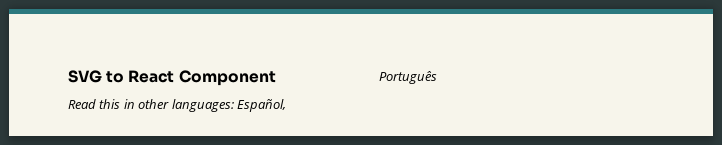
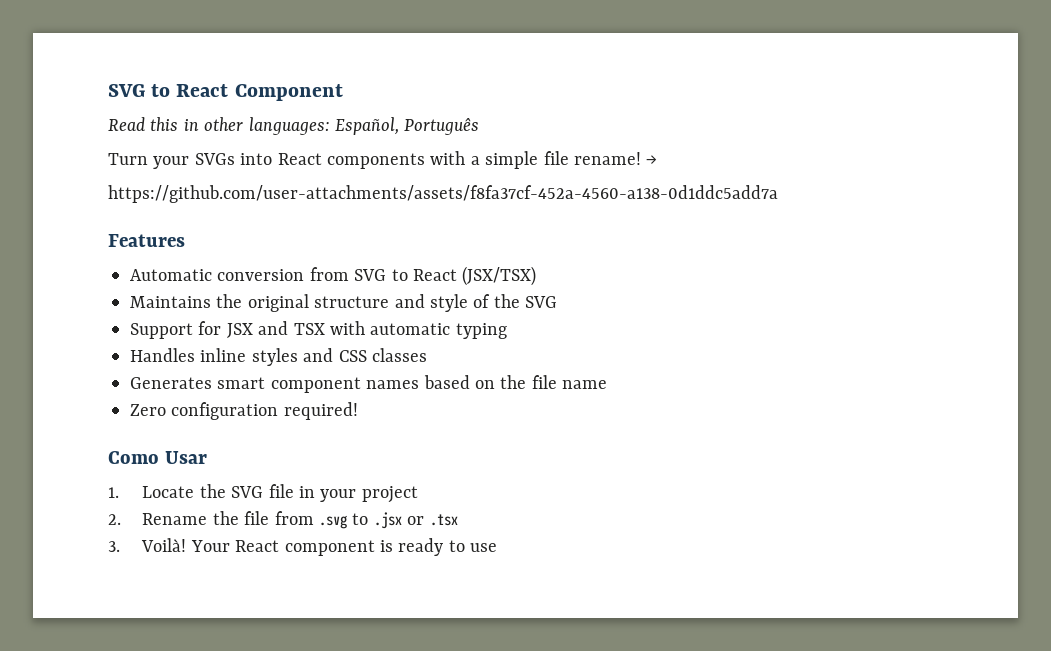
(437, 77) none -> [108,151,658,169] [108,185,778,203] [108,234,185,247] [130,266,537,286] [130,294,558,312] [130,321,507,339] [130,348,427,366] [130,375,608,393] [130,402,358,420] [108,451,207,464] [108,484,418,503] [108,511,458,529] [108,538,498,556] // Turn your SVGs into React components with a simple file rename! → // https://github.com/user-attachments/assets/f8fa37cf-452a-4560-a138-0d1ddc5add7a // Features // Automatic conversion from SVG to React (JSX/TSX) // Maintains the original structure and style of the SVG // Support for JSX and TSX with automatic typing // Handles inline styles and CSS classes // Generates smart component names based on the file name // Zero configuration required! // Como Usar // 1. Locate the SVG file in your project // 2. Rename the file from .svg to .jsx or .tsx // 3. Voilà! Your React component is ready to use

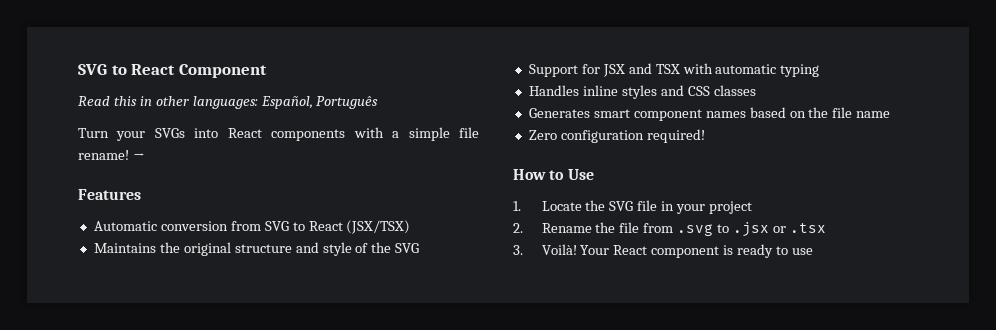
[108,185,778,203] // https://github.com/user-attachments/assets/f8fa37cf-452a-4560-a138-0d1ddc5add7a -> (145, 156) none
[108,451,207,464] Como Usar -> [513,169,594,180] How to Use

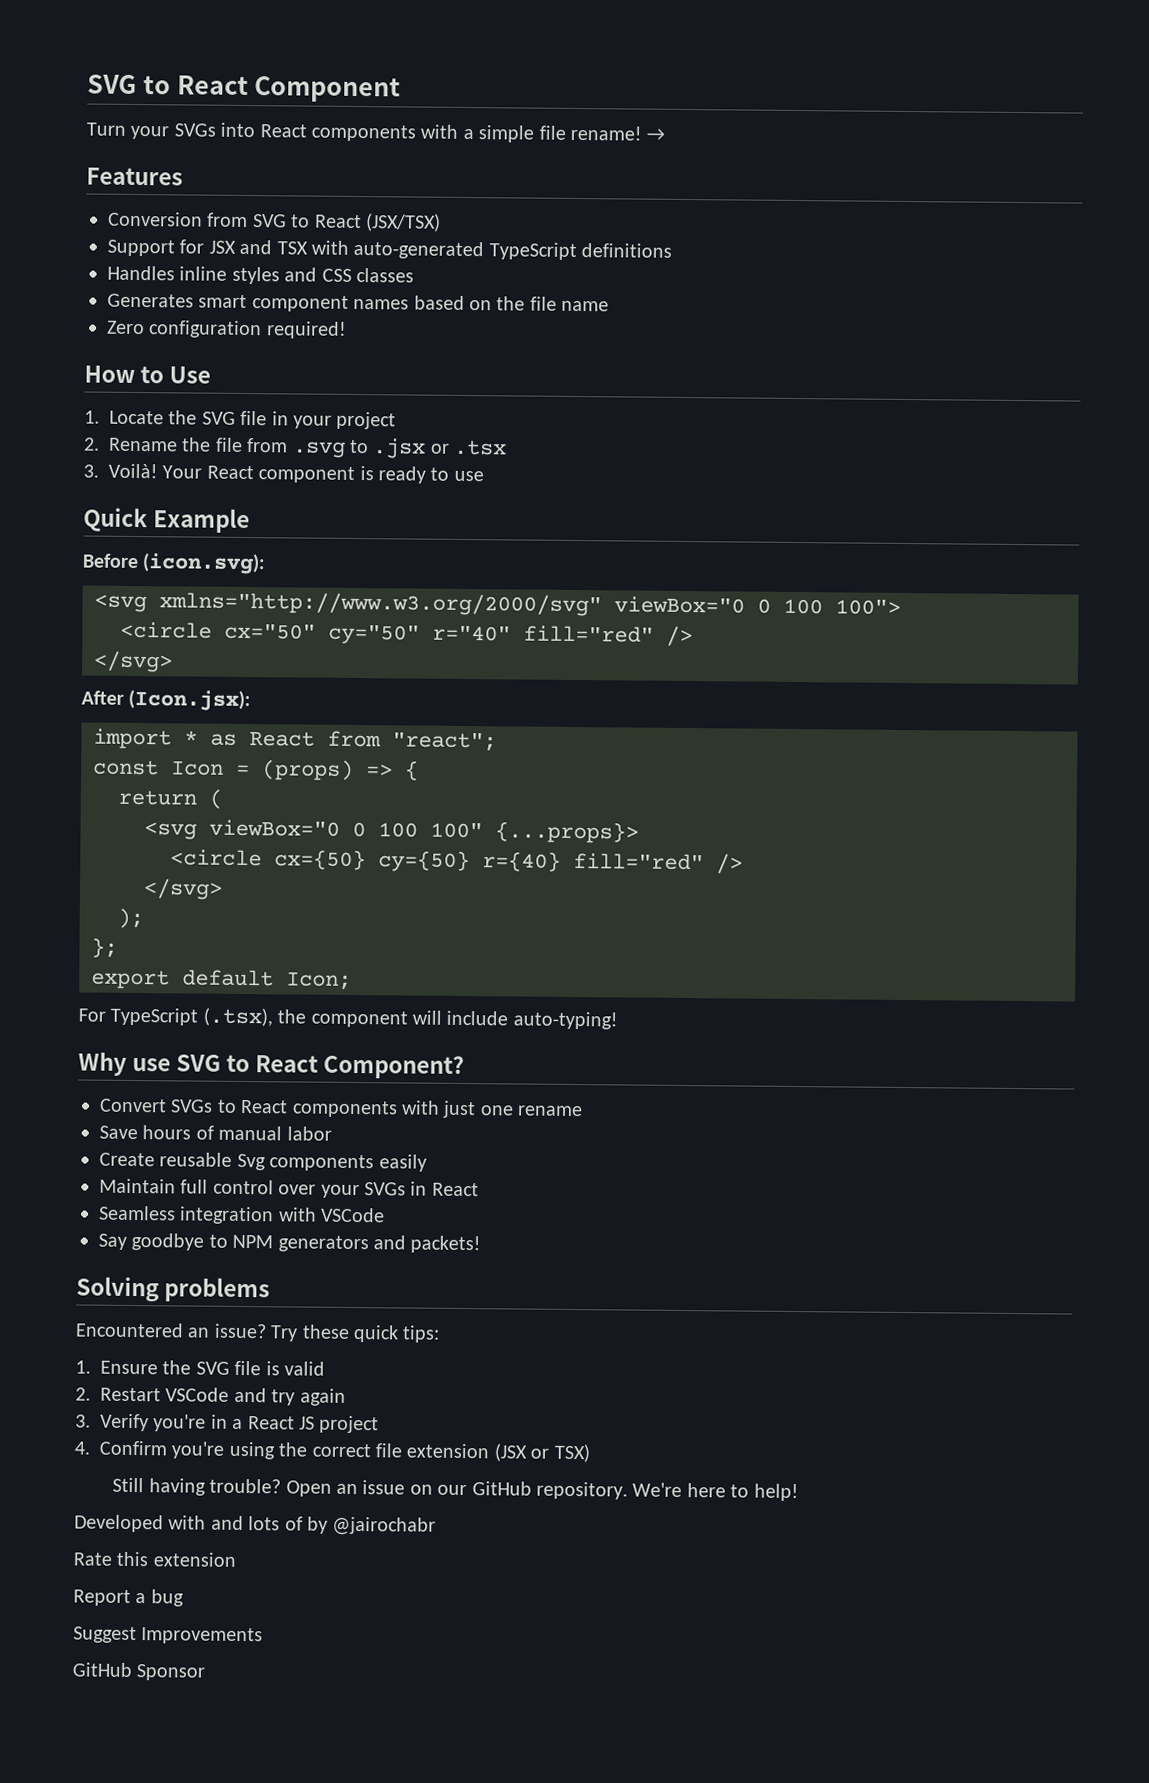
[78,96,379,109] // Read this in other languages: Español, Português -> (402, 89) none
[93,221,228,231] Automatic conversion -> [108,211,203,227] Conversion
[93,242,420,256] // Maintains the original structure and style of the SVG -> (441, 222) none
[715,64,820,77] automatic typing -> [353,240,673,260] auto-generated TypeScript definitions
(813, 251) none -> [83,507,251,534] [82,553,267,575] [94,591,901,617] [120,621,693,647] [93,650,173,673] [81,689,252,712] [93,728,497,752] [93,759,419,781] [118,788,223,809] [144,819,639,844] [170,849,743,874] [143,878,223,900] [117,907,144,929] [91,937,118,958] [91,969,352,990] [78,1007,618,1030] [78,1051,466,1080] [99,1098,584,1119] [99,1125,332,1141] [99,1152,427,1172] [99,1178,479,1199] [99,1205,386,1225] [98,1232,482,1254] [76,1276,271,1303] [75,1322,441,1343] [75,1360,325,1376] [75,1387,346,1406] [75,1413,380,1434] [74,1440,590,1463] [112,1477,799,1502] [74,1514,437,1536] [73,1551,236,1567] [73,1589,184,1607] [73,1626,264,1645] [72,1662,206,1681] // Quick Example // Before (icon.svg): // <svg xmlns="http://www.w3.org/2000/svg" viewBox="0 0 100 100"> // <circle cx="50" cy="50" r="40" fill="red" /> // </svg> // After (Icon.jsx): // import * as React from "react"; // const Icon = (props) => { // return ( // <svg viewBox="0 0 100 100" {...props}> // <circle cx={50} cy={50} r={40} fill="red" /> // </svg> // ); // }; // export default Icon; // For TypeScript (.tsx), the component will include auto-typing! // Why use SVG to React Component? // Convert SVGs to React components with just one rename // Save hours of manual labor // Create reusable Svg components easily // Maintain full control over your SVGs in React // Seamless integration with VSCode // Say goodbye to NPM generators and packets! // Solving problems // Encountered an issue? Try these quick tips: // 1. Ensure the SVG file is valid // 2. Restart VSCode and try again // 3. Verify you're in a React JS project // 4. Confirm you're using the correct file extension (JSX or TSX) // Still having trouble? Open an issue on our GitHub repository. We're here to help! // Developed with and lots of by @jairochabr // Rate this extension // Report a bug // Suggest Improvements // GitHub Sponsor

